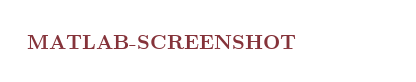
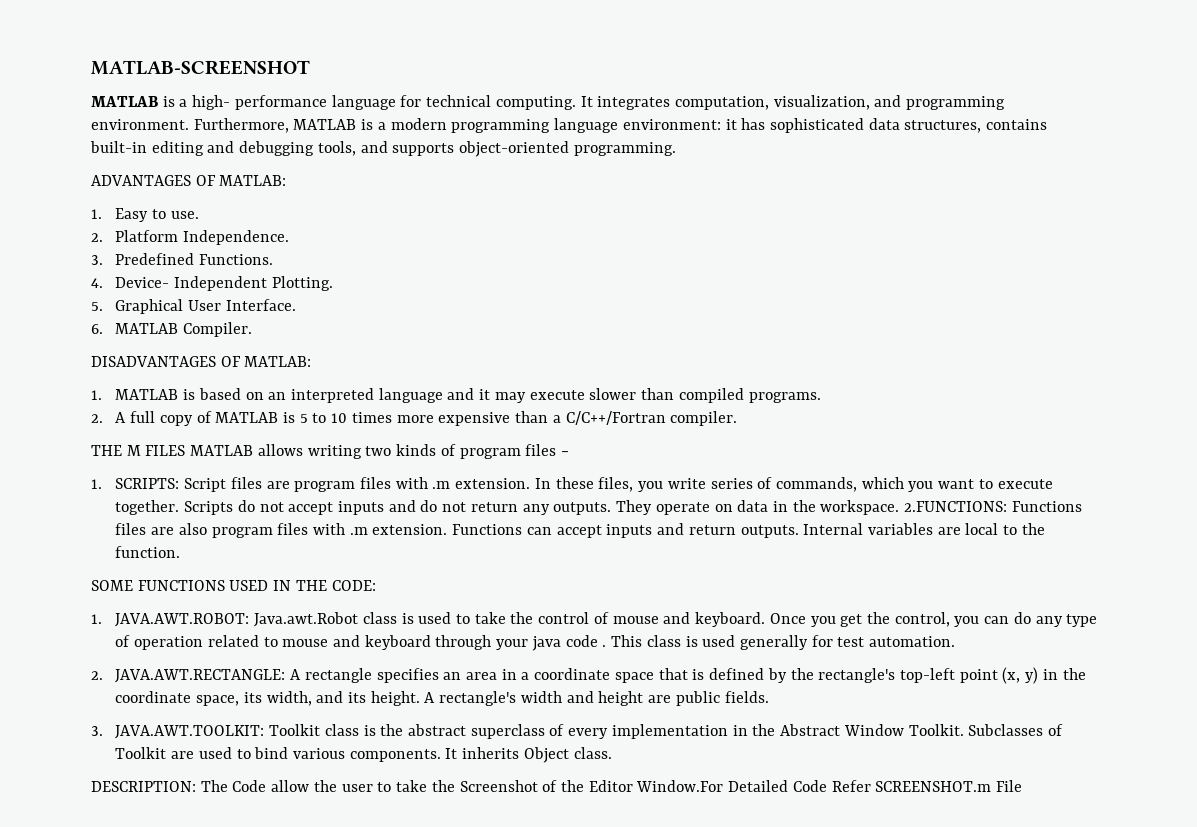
(296, 41) none -> [91,95,1006,110] [91,118,1048,133] [90,141,676,157] [91,175,287,186] [91,208,199,222] [91,230,290,245] [91,253,274,265] [91,276,333,291] [91,299,296,314] [91,322,253,337] [91,356,312,367] [91,388,821,403] [91,411,738,426] [91,444,569,459] [91,477,1053,492] [115,500,1082,515] [115,523,1045,538] [115,546,181,558] [91,580,376,591] [91,612,1098,627] [115,635,956,651] [91,667,1086,684] [115,691,769,706] [91,724,1064,739] [115,747,612,763] [91,780,1023,792] // MATLAB is a high- performance language for technical computing. It integrates computation, visualization, and programming environment. Furthermore, MATLAB is a modern programming language environment: it has sophisticated data structures, contains built-in editing and debugging tools, and supports object-oriented programming. // ADVANTAGES OF MATLAB: // 1. Easy to use. // 2. Platform Independence. // 3. Predefined Functions. // 4. Device- Independent Plotting. // 5. Graphical User Interface. // 6. MATLAB Compiler. // DISADVANTAGES OF MATLAB: // 1. MATLAB is based on an interpreted language and it may execute slower than compiled programs. // 2. A full copy of MATLAB is 5 to 10 times more expensive than a C/C++/Fortran compiler. // THE M FILES MATLAB allows writing two kinds of program files − // 1. SCRIPTS: Script files are program files with .m extension. In these files, you write series of commands, which you want to execute together. Scripts do not accept inputs and do not return any outputs. They operate on data in the workspace. 2.FUNCTIONS: Functions files are also program files with .m extension. Functions can accept inputs and return outputs. Internal variables are local to the function. // SOME FUNCTIONS USED IN THE CODE: // 1. JAVA.AWT.ROBOT: Java.awt.Robot class is used to take the control of mouse and keyboard. Once you get the control, you can do any type of operation related to mouse and keyboard through your java code . This class is used generally for test automation. // 2. JAVA.AWT.RECTANGLE: A rectangle specifies an area in a coordinate space that is defined by the rectangle's top-left point (x, y) in the coordinate space, its width, and its height. A rectangle's width and height are public fields. // 3. JAVA.AWT.TOOLKIT: Toolkit class is the abstract superclass of every implementation in the Abstract Window Toolkit. Subclasses of Toolkit are used to bind various components. It inherits Object class. // DESCRIPTION: The Code allow the user to take the Screenshot of the Editor Window.For Detailed Code Refer SCREENSHOT.m File

